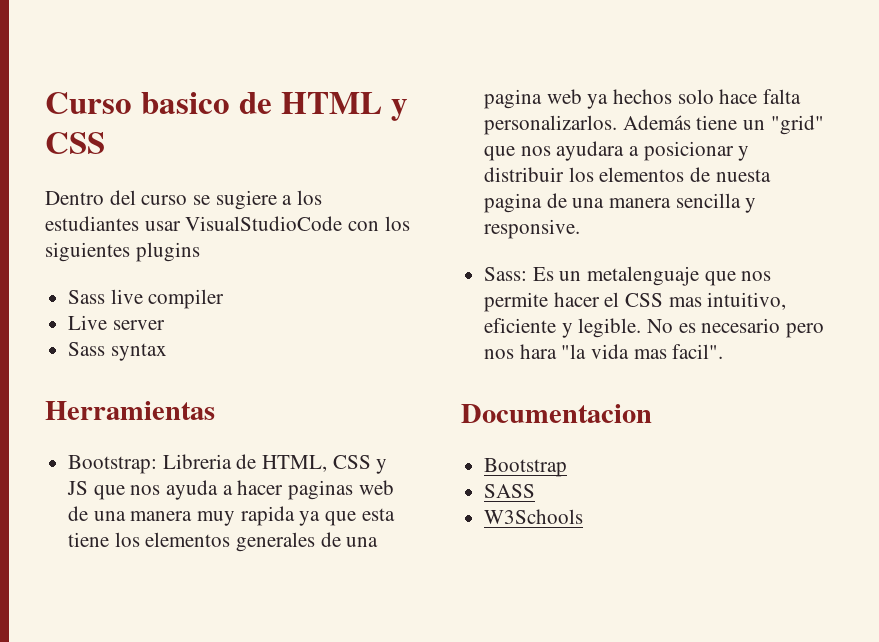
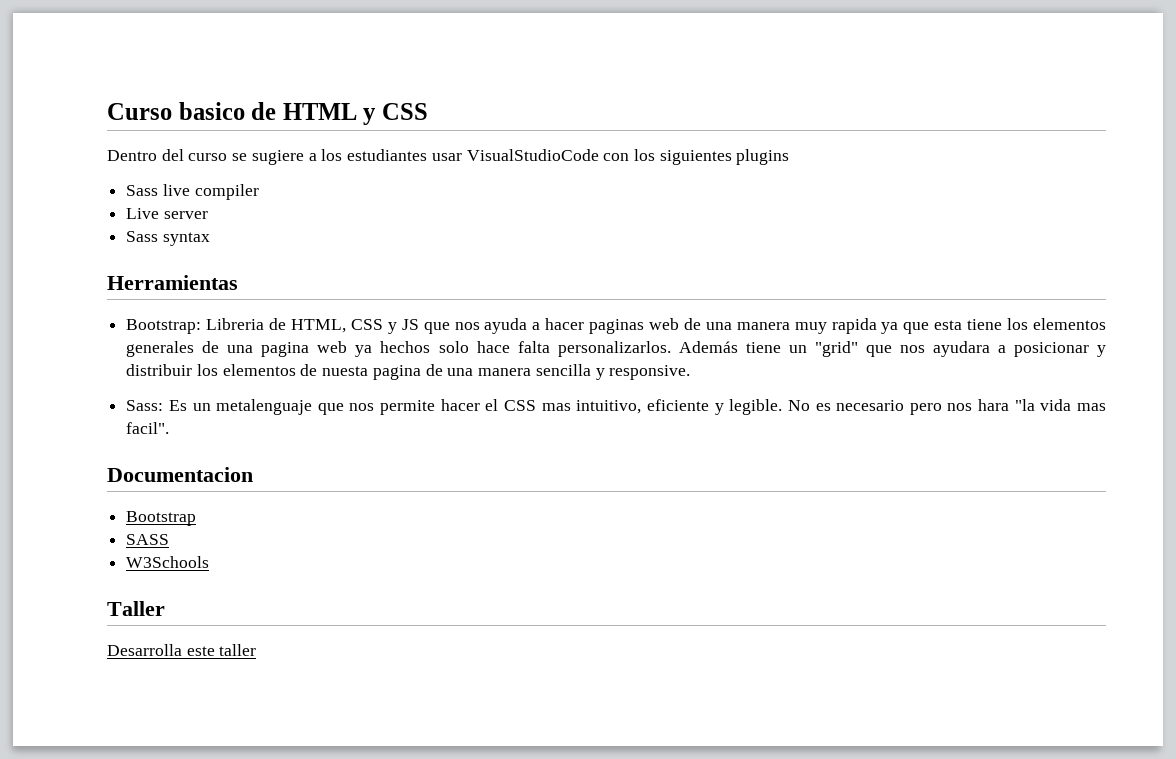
(584, 516) none -> [107,601,165,616] [107,644,257,656] // Taller // Desarrolla este taller

